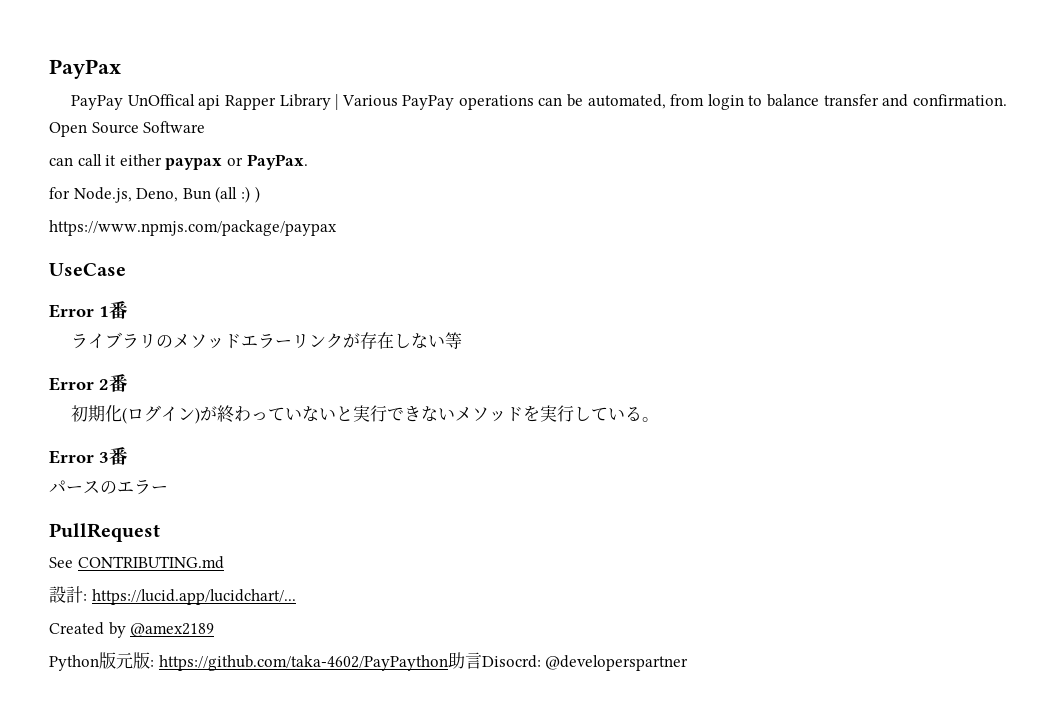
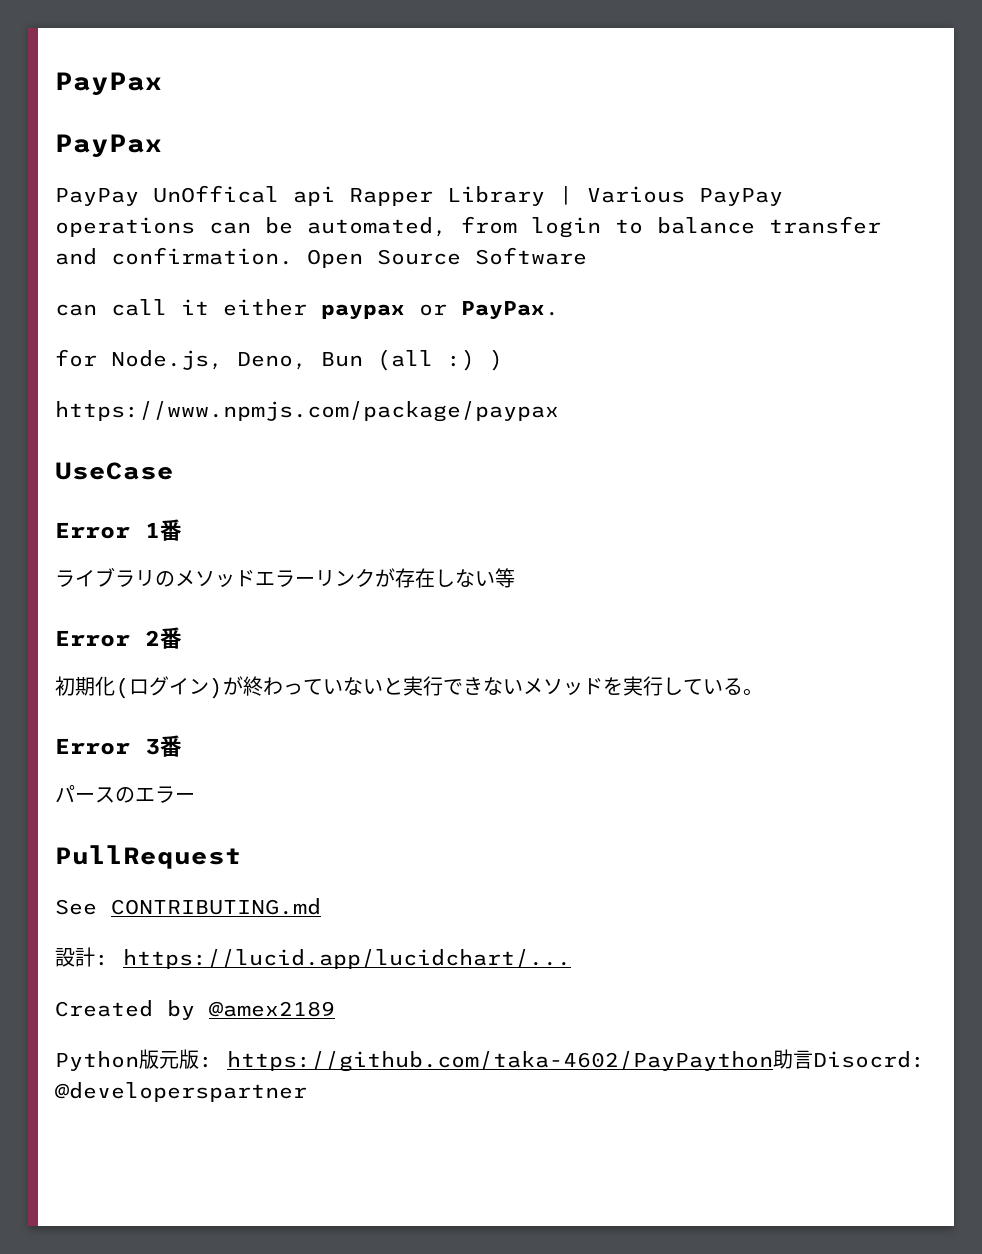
[49,59,121,79] PayPax -> [55,72,163,96] [55,134,163,158] PayPax // PayPax

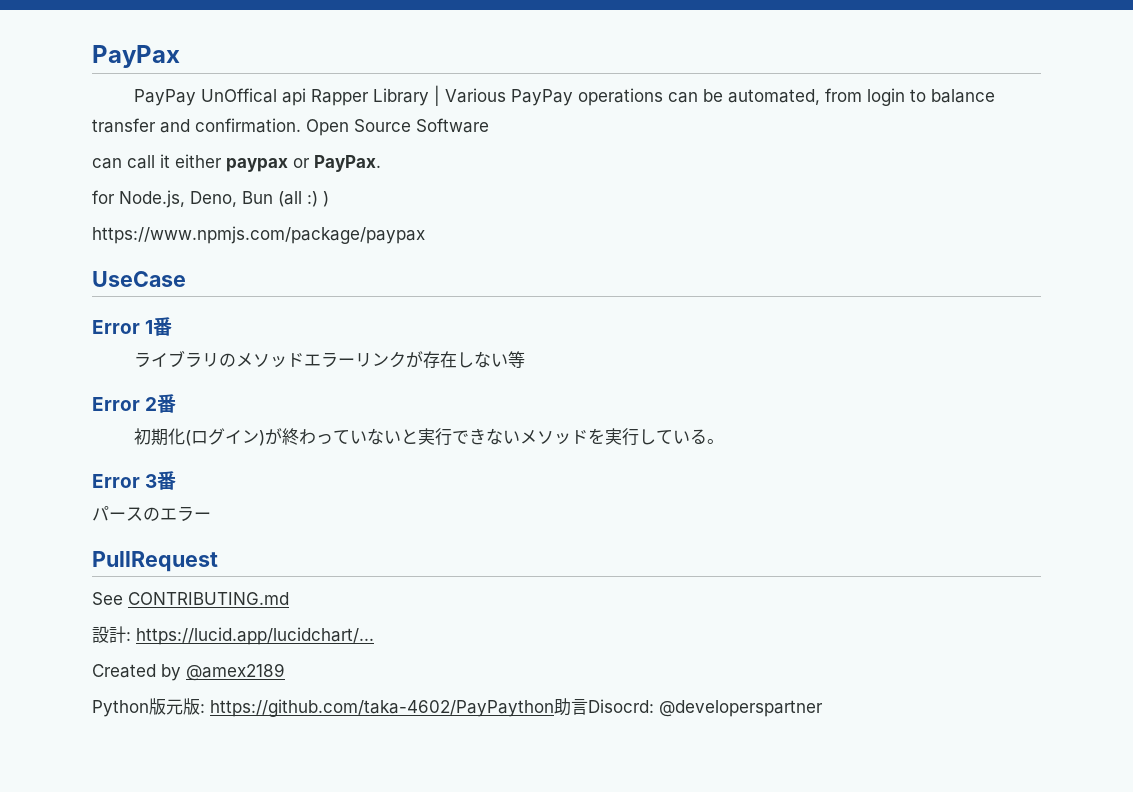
[55,72,163,96] [55,134,163,158] PayPax // PayPax -> [92,45,180,68] PayPax

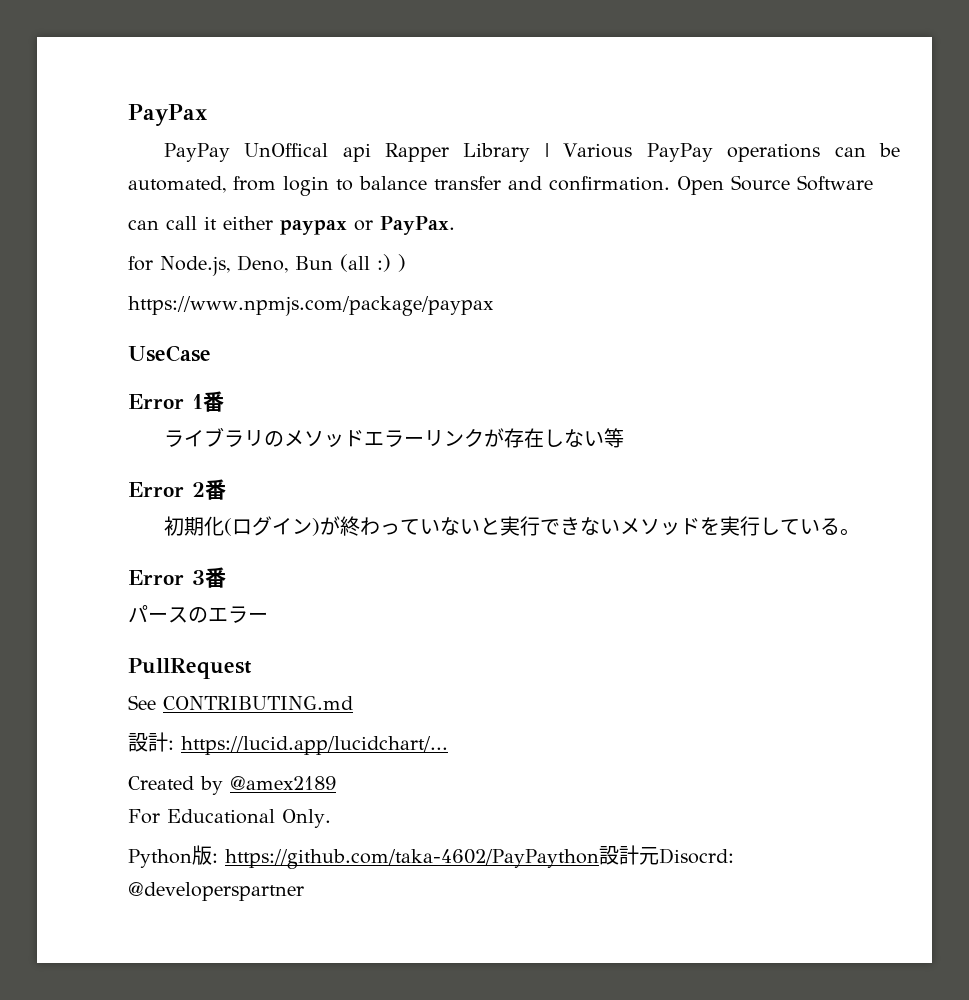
(285, 672) none -> [128,809,331,828] // For Educational Only.
[166,698,200,715] 元版 -> (212, 855) none
[554,698,588,716] 助言 -> [599,845,659,865] 設計元

